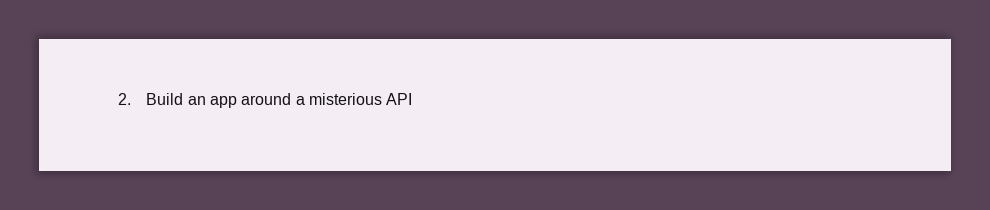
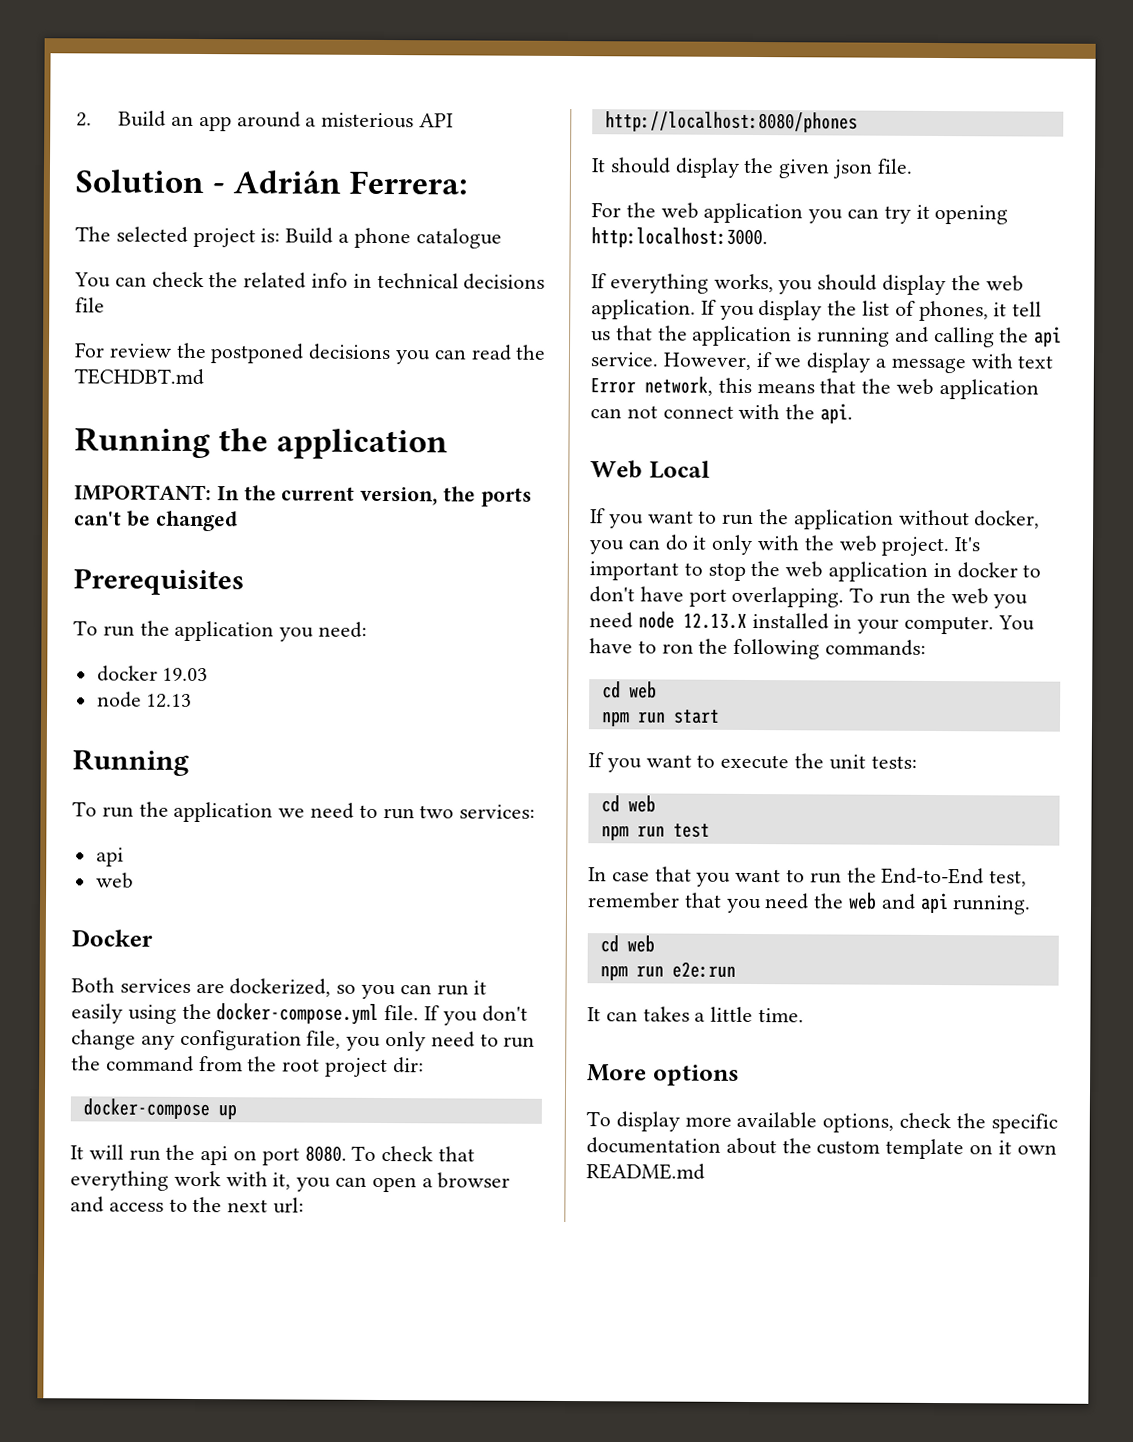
(413, 99) none -> [75,169,469,195] [75,226,502,249] [74,271,546,290] [75,297,105,313] [74,342,547,365] [74,368,204,386] [74,427,449,460] [74,484,532,507] [74,510,238,532] [73,568,244,596] [73,620,368,642] [96,665,209,682] [96,691,193,708] [72,749,189,776] [72,801,536,823] [95,847,124,867] [95,872,134,889] [71,929,153,947] [71,977,488,1000] [71,1003,528,1026] [71,1029,536,1052] [71,1055,424,1078] [82,1098,237,1120] [70,1144,476,1166] [70,1170,511,1193] [70,1196,305,1214] [604,111,858,133] [591,157,913,179] [591,202,1009,225] [591,227,768,249] [591,273,1024,296] [591,299,1043,322] [591,325,1063,348] [590,352,1054,374] [590,376,1039,400] [590,403,854,424] [590,460,710,479] [590,508,1041,530] [589,534,982,557] [589,560,1042,582] [589,586,1029,609] [589,611,1035,635] [589,638,927,660] [601,681,657,699] [600,709,720,727] [588,752,917,773] [600,795,656,813] [600,823,710,841] [588,866,1028,887] [587,892,1032,915] [599,935,655,953] [599,961,736,981] [587,1006,805,1023] [587,1064,740,1086] [586,1111,1058,1134] [586,1137,1057,1160] [586,1163,705,1180] // Solution - Adrián Ferrera: // The selected project is: Build a phone catalogue // You can check the related info in technical decisions file // For review the postponed decisions you can read the TECHDBT.md // Running the application // IMPORTANT: In the current version, the ports can't be changed // Prerequisites // To run the application you need: // docker 19.03 // node 12.13 // Running // To run the application we need to run two services: // api // web // Docker // Both services are dockerized, so you can run it easily using the docker-compose.yml file. If you don't change any configuration file, you only need to run the command from the root project dir: // docker-compose up // It will run the api on port 8080. To check that everything work with it, you can open a browser and access to the next url: // http://localhost:8080/phones // It should display the given json file. // For the web application you can try it opening http:localhost:3000. // If everything works, you should display the web application. If you display the list of phones, it tell us that the application is running and calling the api service. However, if we display a message with text Error network, this means that the web application can not connect with the api. // Web Local // If you want to run the application without docker, you can do it only with the web project. It's important to stop the web application in docker to don't have port overlapping. To run the web you need node 12.13.X installed in your computer. You have to ron the following commands: // cd web // npm run start // If you want to execute the unit tests: // cd web // npm run test // In case that you want to run the End-to-End test, remember that you need the web and api running. // cd web // npm run e2e:run // It can takes a little time. // More options // To display more available options, check the specific documentation about the custom template on it own README.md

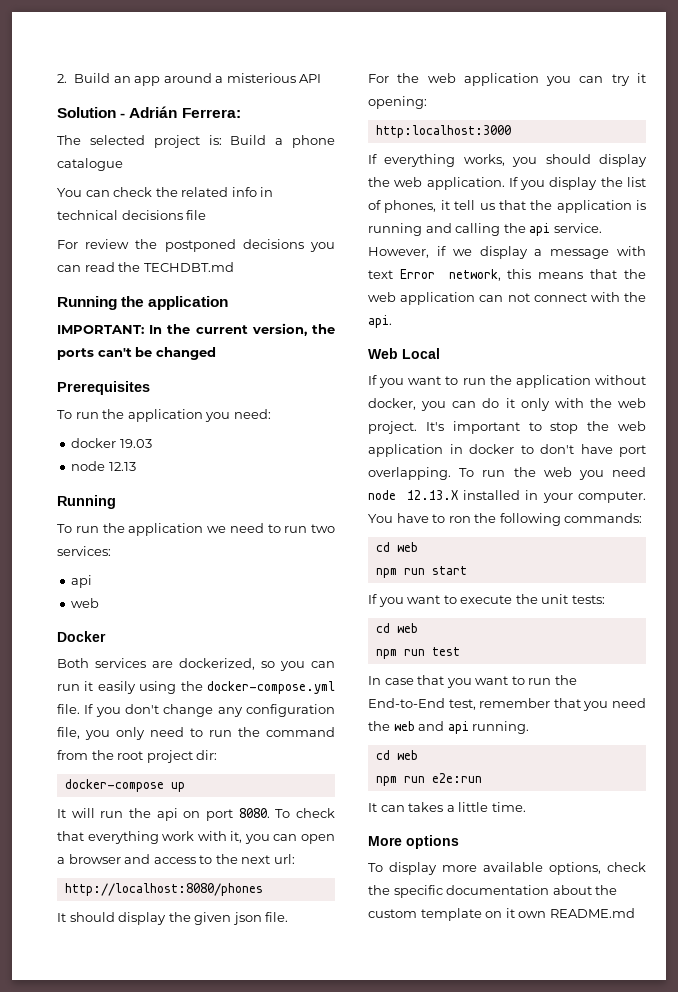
[934,204,1009,225] [591,227,768,249] opening http:localhost:3000. -> [368,96,427,109] [375,125,511,138] opening: // http:localhost:3000

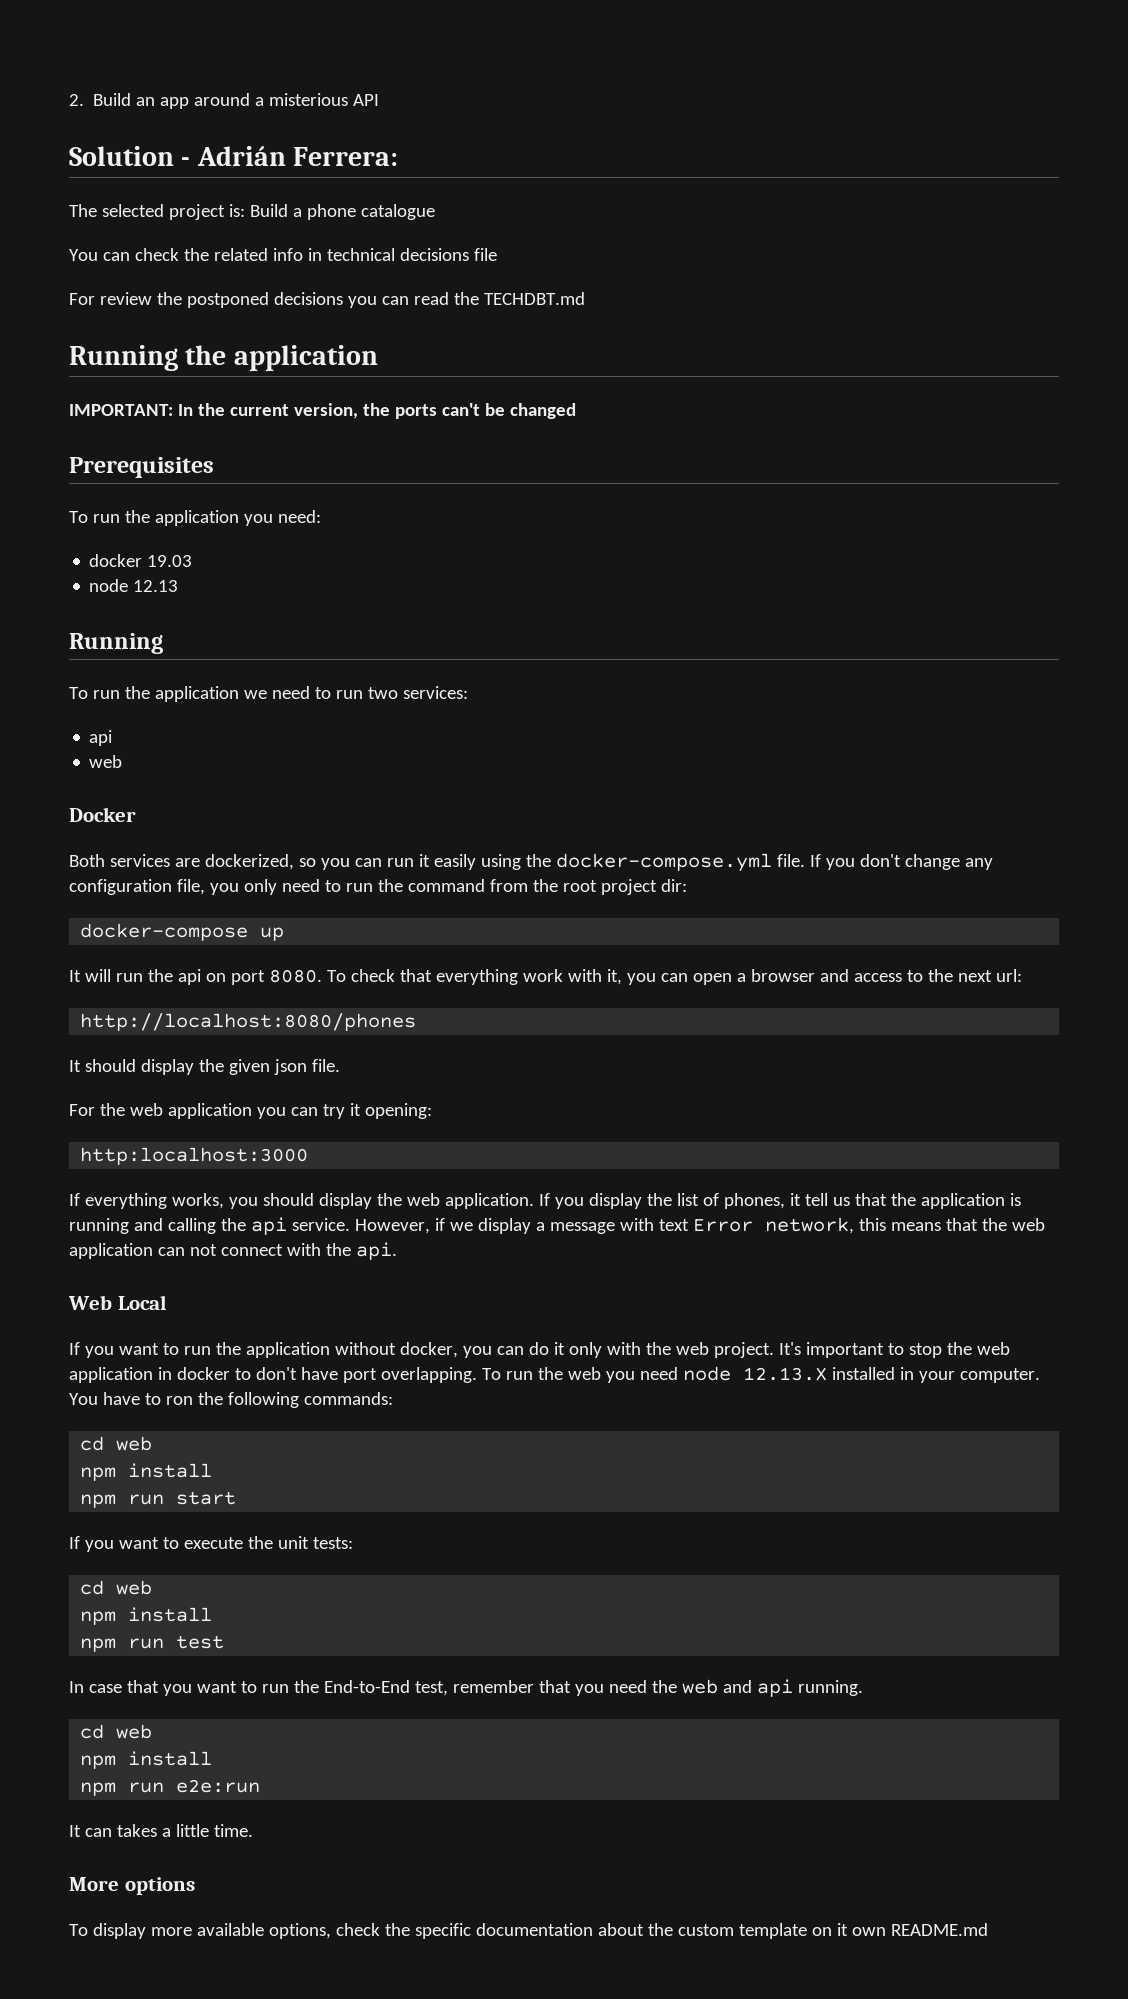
(418, 547) none -> [80,1463,213,1481] // npm install
(418, 628) none -> [80,1607,213,1625] // npm install
(418, 755) none -> [80,1751,213,1769] // npm install

